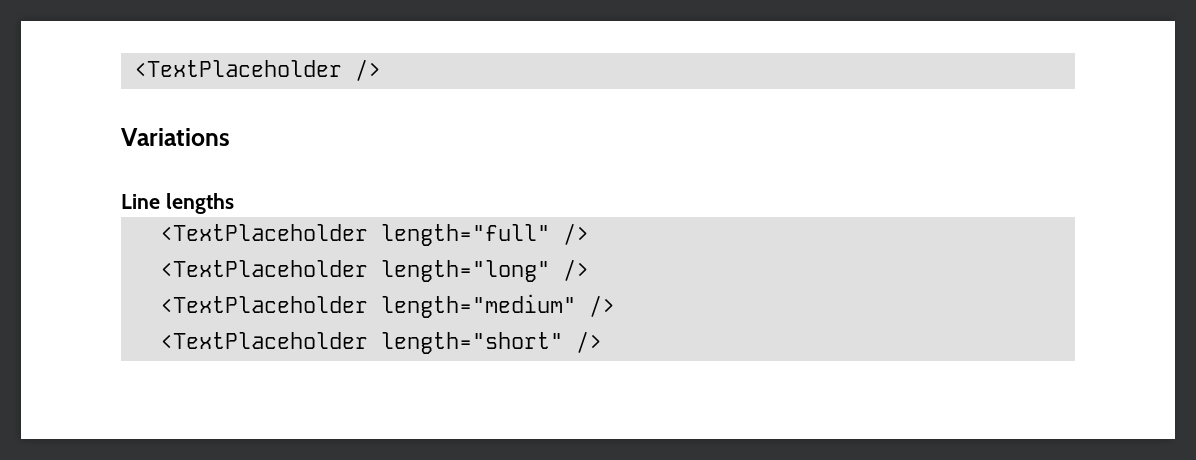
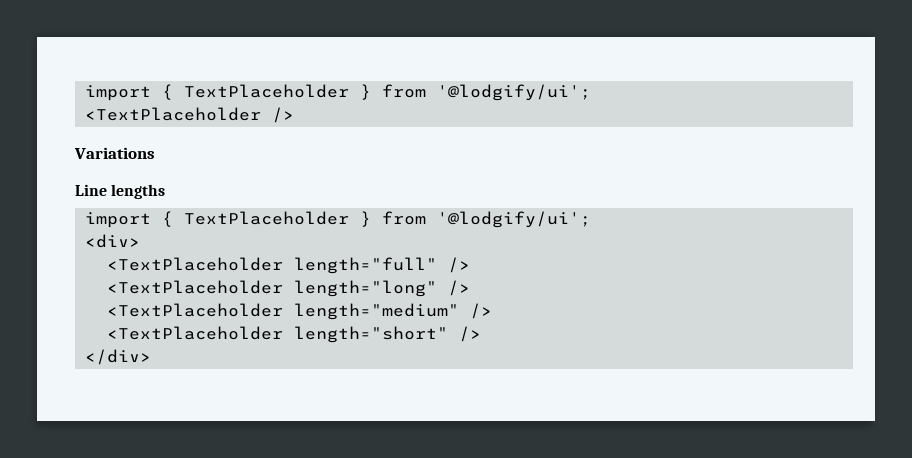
(133, 68) none -> [84,84,591,101] import { TextPlaceholder } from '@lodgify/ui'; //
(234, 203) none -> [84,211,591,228] [84,234,140,248] // import { TextPlaceholder } from '@lodgify/ui'; // <div>
(602, 342) none -> [84,349,151,365] // </div>

